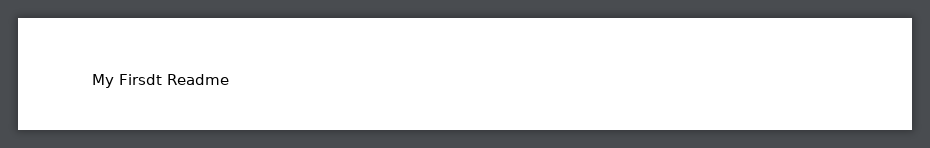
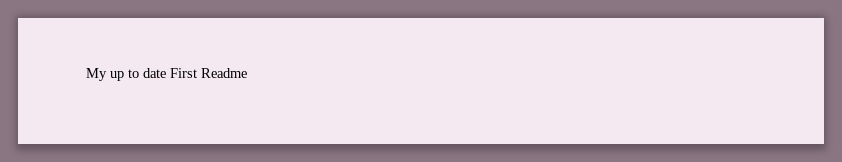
[119,74,162,85] Firsdt -> [110,68,197,81] up to date First

